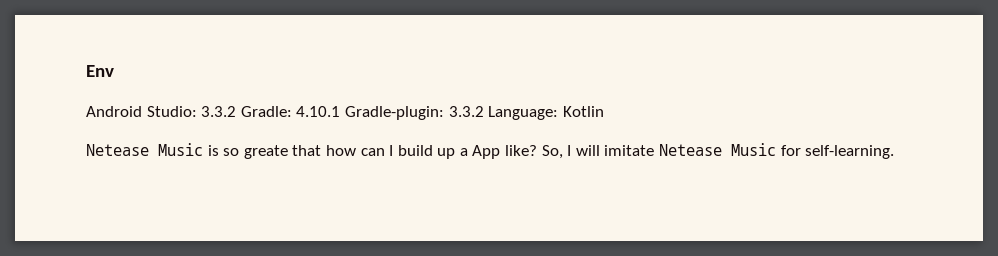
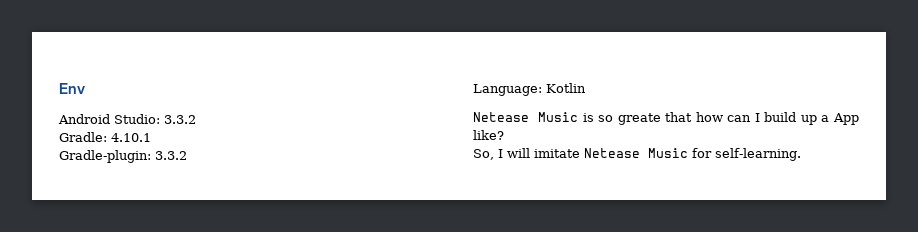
(237, 111) none -> (196, 119) //
(341, 111) none -> (151, 137) //
(484, 111) none -> (187, 155) //
(538, 150) none -> (504, 135) //

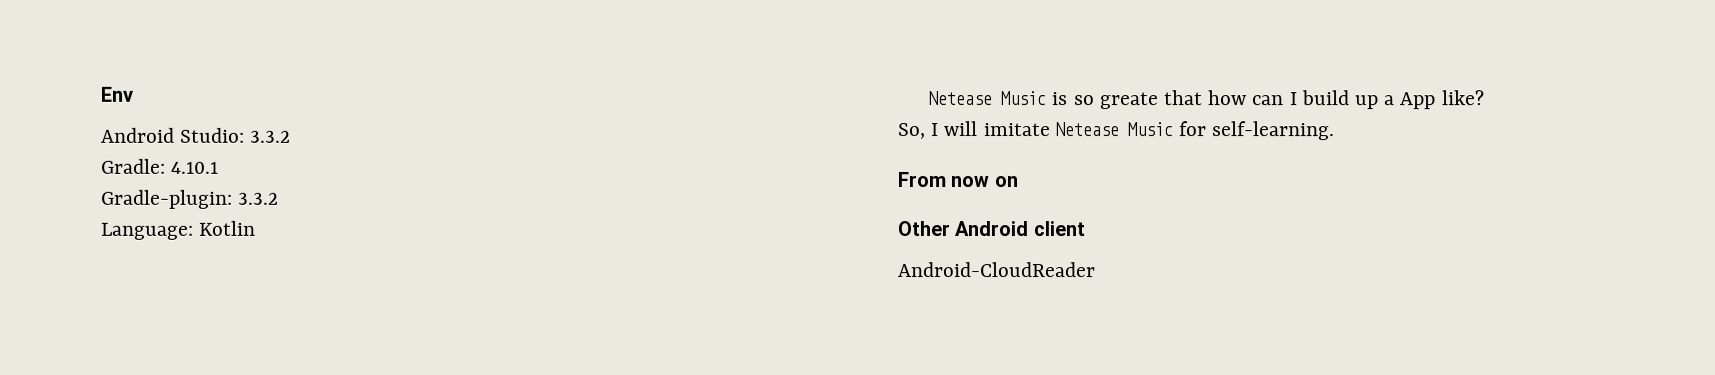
(801, 154) none -> [898,172,1019,188] [897,221,1085,237] [897,262,1095,278] // From now on // Other Android client // Android-CloudReader

